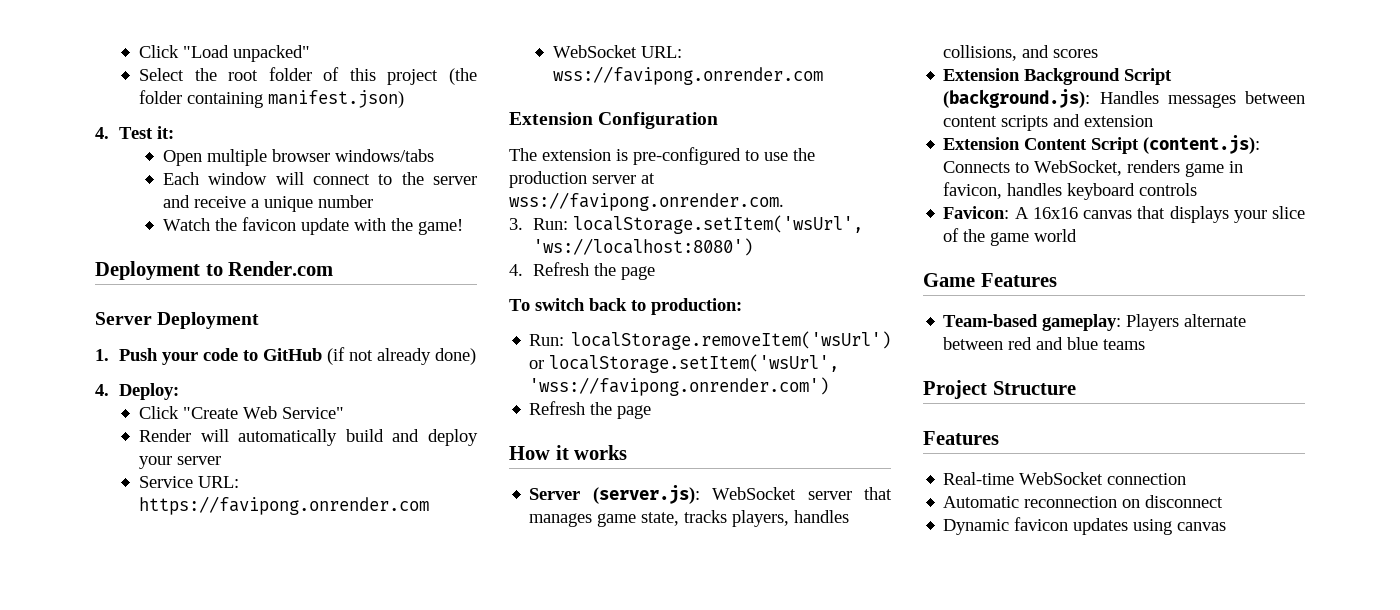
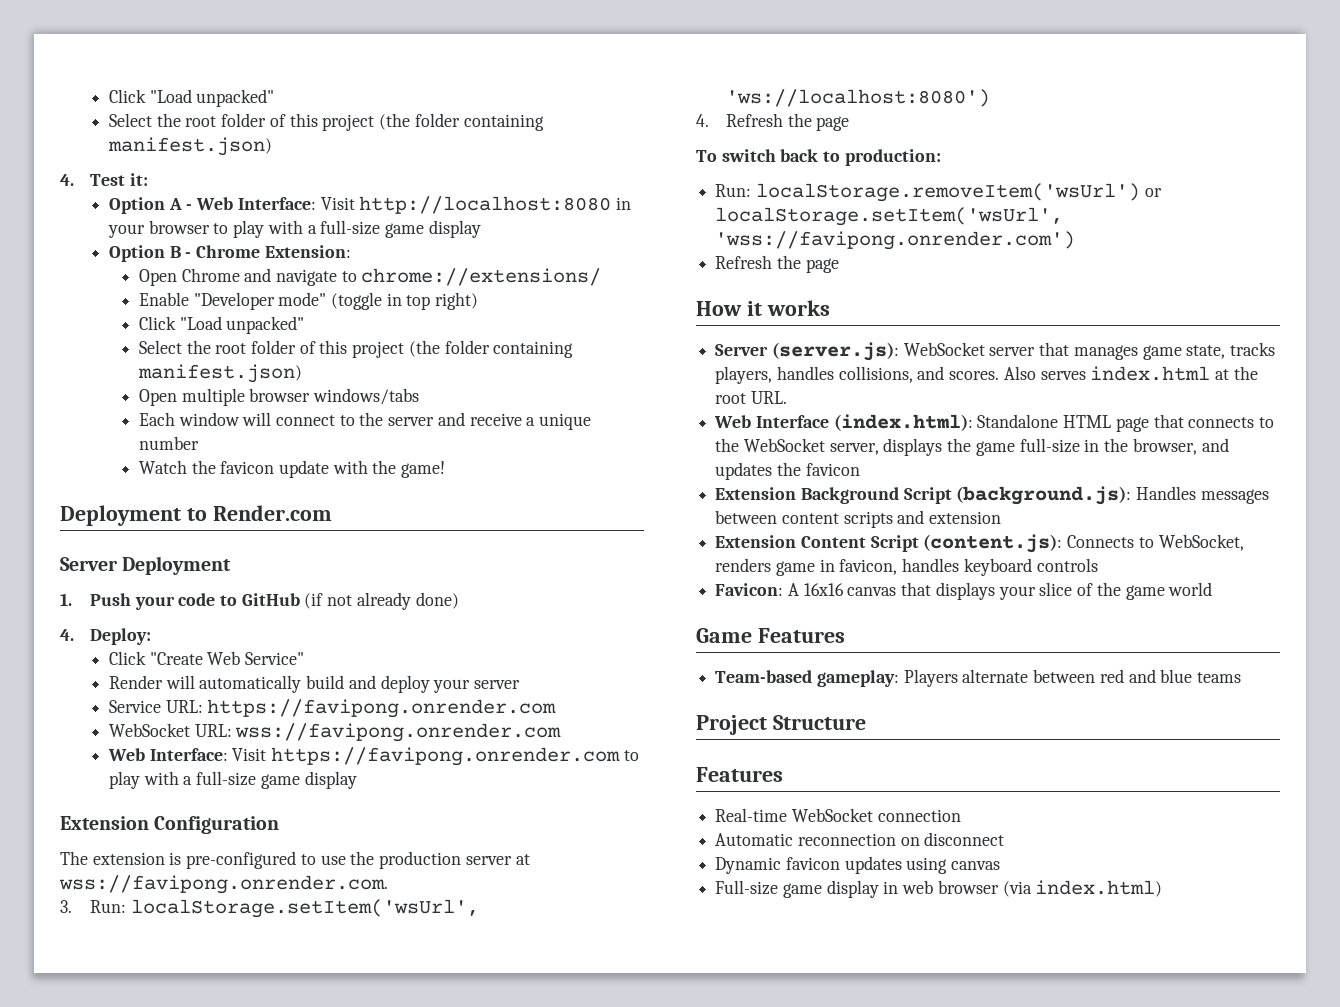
(174, 132) none -> [109,196,632,214] [108,220,481,238] [109,245,351,262] [138,268,602,286] [138,292,479,310] [138,316,305,334] [138,340,574,358] [137,364,302,383] // Option A - Web Interface: Visit http://localhost:8080 in your browser to play with a full-size game display // Option B - Chrome Extension: // Open Chrome and navigate to chrome://extensions/ // Enable "Developer mode" (toggle in top right) // Click "Load unpacked" // Select the root folder of this project (the folder containing manifest.json)
(824, 75) none -> [108,747,639,766] [109,771,357,789] // Web Interface: Visit https://favipong.onrender.com to play with a full-size game display
[1053,49,1099,58] scores -> [949,366,1258,381] [715,391,787,404] [714,414,1275,432] [715,438,1229,456] [715,462,860,480] scores. Also serves index.html at the root URL. // Web Interface (index.html): Standalone HTML page that connects to the WebSocket server, displays the game full-size in the browser, and updates the favicon
(1227, 526) none -> [715,880,1163,898] // Full-size game display in web browser (via index.html)

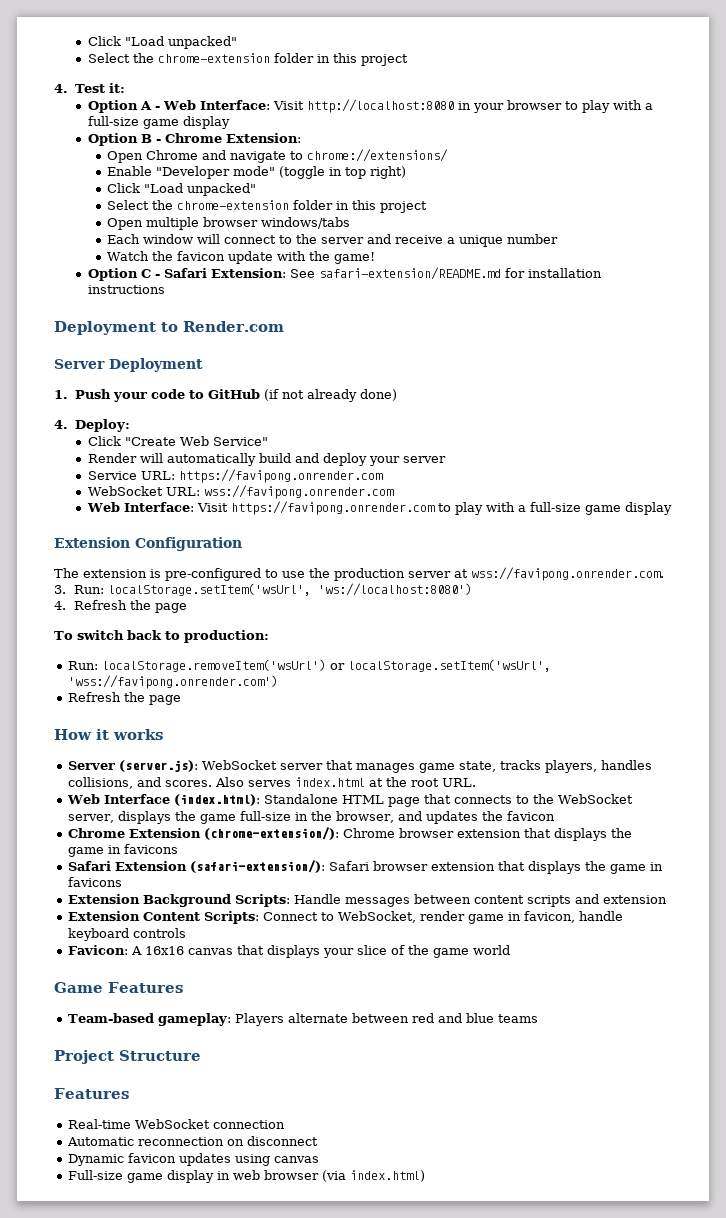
[109,89,275,107] [109,113,544,131] [108,137,273,156] Click "Load unpacked" // Select the root folder of this project (the folder containing manifest.json) -> [87,36,237,49] [87,53,408,66] Click "Load unpacked" // Select the chrome-extension folder in this project
[215,340,574,358] [137,364,302,383] root folder of this project (the folder containing manifest.json) -> [177,200,428,213] chrome-extension folder in this project
(446, 469) none -> [87,267,602,281] [87,285,165,294] // Option C - Safari Extension: See safari-extension/README.md for installation instructions
(860, 469) none -> [68,827,633,841] [68,844,179,857] [68,860,664,874] [68,877,123,887] // Chrome Extension (chrome-extension/): Chrome browser extension that displays the game in favicons // Safari Extension (safari-extension/): Safari browser extension that displays the game in favicons
[903,486,1197,505] Script (background.js): Handles -> [235,894,342,907] Scripts: Handle
[870,534,1135,553] Script (content.js): Connects -> [204,911,319,924] Scripts: Connect
[715,558,772,572] renders -> [420,911,466,921] render
[902,558,960,572] handles -> [579,911,624,921] handle

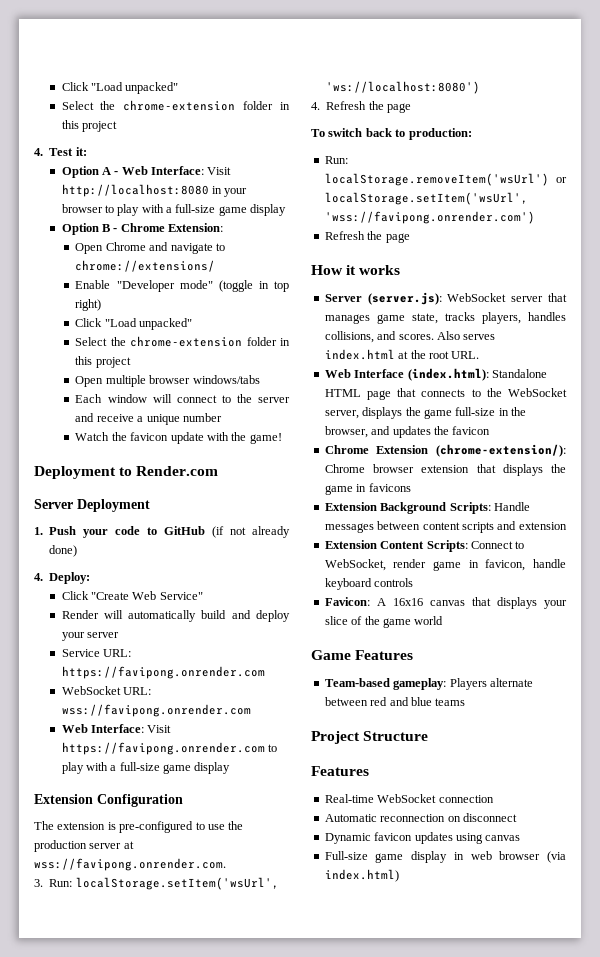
[87,267,602,281] [87,285,165,294] // Option C - Safari Extension: See safari-extension/README.md for installation instructions -> (282, 438) none
[68,860,664,874] [68,877,123,887] // Safari Extension (safari-extension/): Safari browser extension that displays the game in favicons -> (411, 487) none

